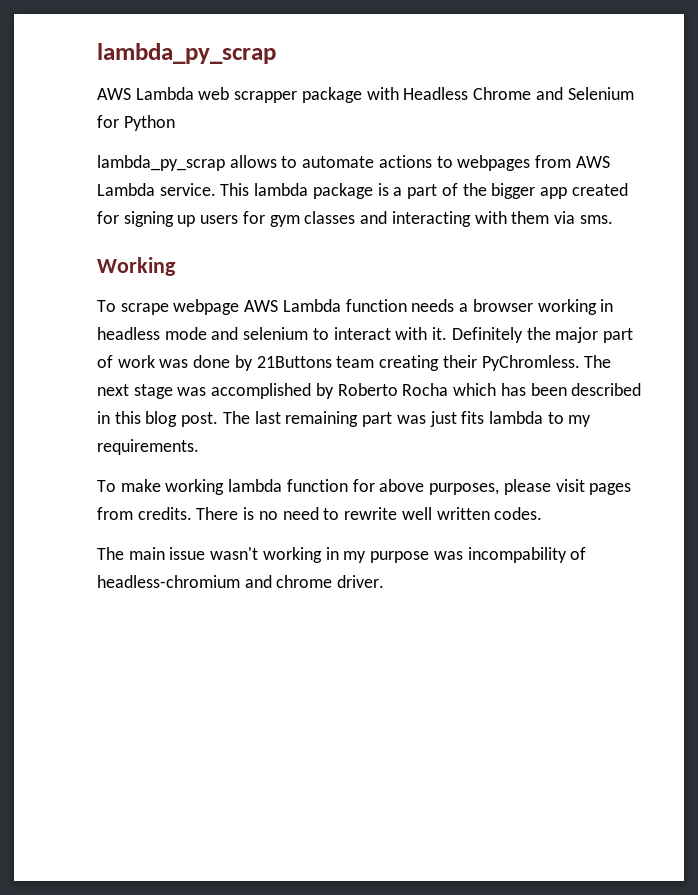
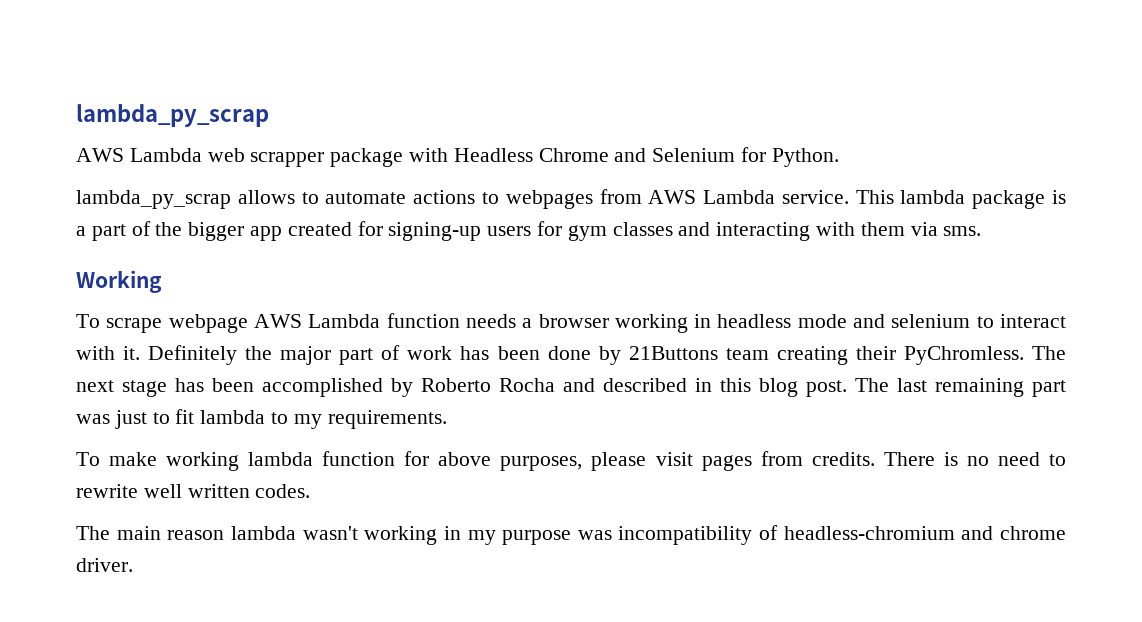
[123,115,175,131] Python -> [771,148,839,167] Python.
[123,211,196,227] signing up -> [388,222,482,241] signing-up
[159,359,189,368] was -> [460,346,540,360] has been
[177,387,207,396] was -> [175,378,254,392] has been
[453,383,567,396] which has been -> [563,378,595,392] and
[461,411,485,424] fits -> [152,409,195,424] to fit
[169,547,206,560] issue -> [167,526,296,540] reason lambda
[467,547,567,563] incompability -> [618,526,753,545] incompatibility

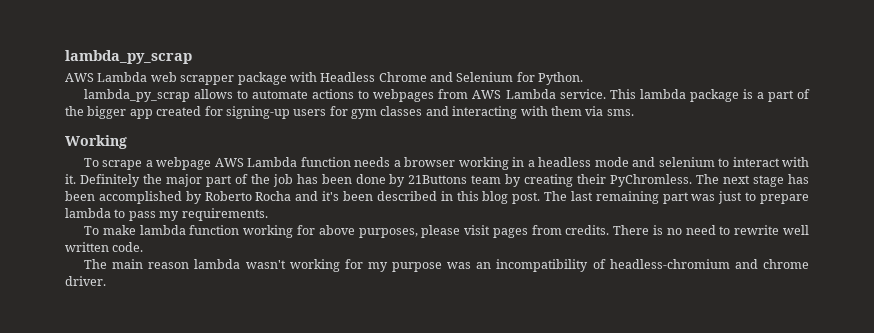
(163, 325) none -> [145,160,153,167] a
(712, 321) none -> [527,160,535,167] a
[407,346,453,360] work -> [250,174,293,187] the job
(769, 354) none -> [505,174,522,187] by
(595, 385) none -> [322,191,373,201] it's been
[175,409,195,424] fit -> [760,194,810,204] prepare
(289, 418) none -> [128,211,156,221] pass
[166,452,240,471] working -> (136, 230) none
(396, 458) none -> [243,225,294,238] working
[255,484,311,498] codes. -> [112,242,144,252] code.
[443,526,461,540] in -> [344,259,363,269] for
(612, 535) none -> [476,262,492,269] an

